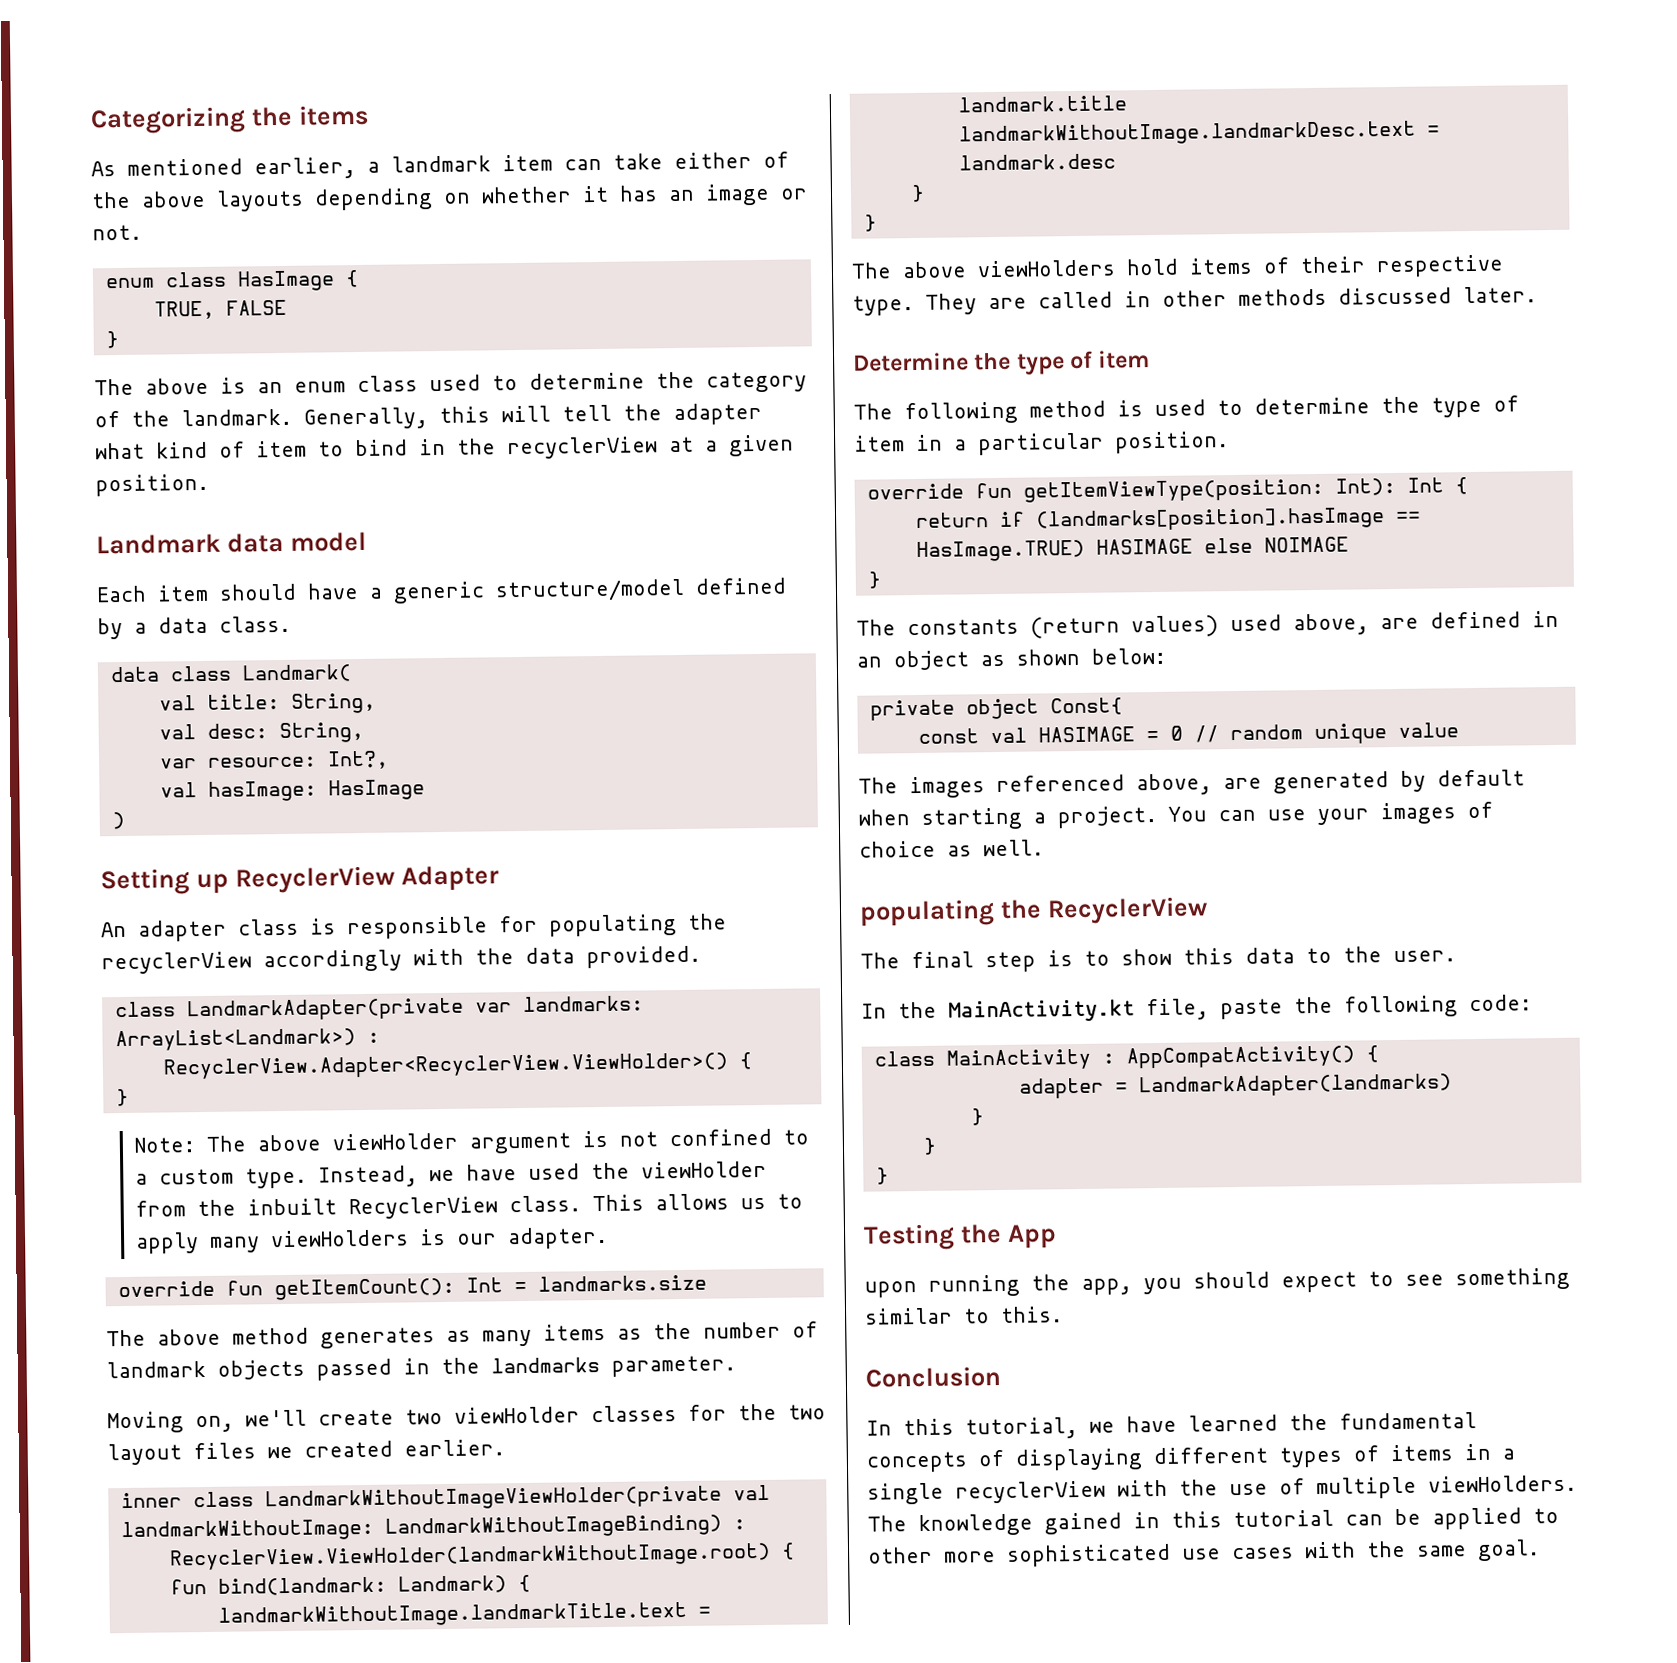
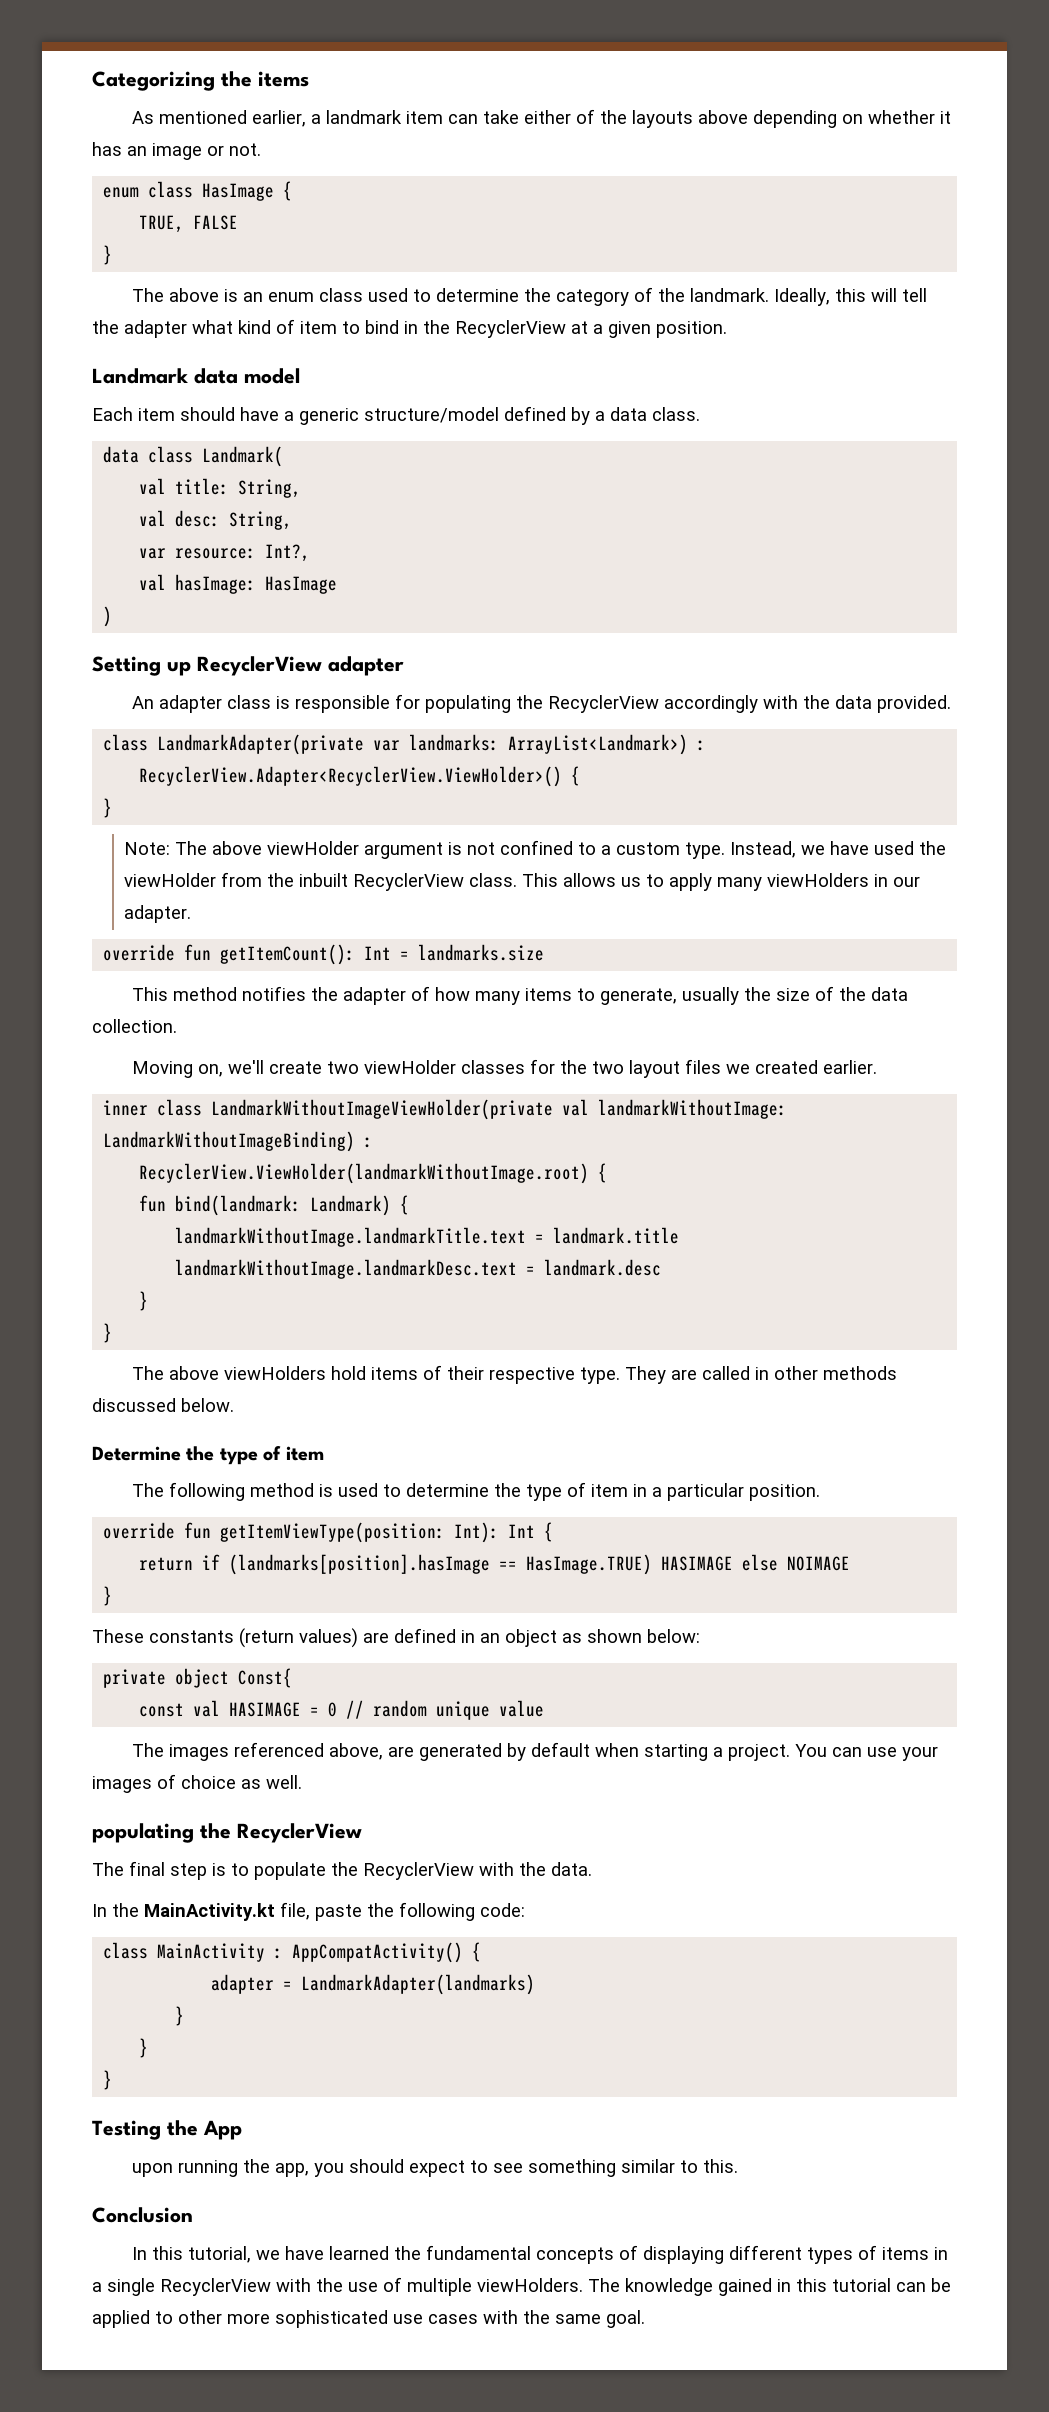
[141,189,304,212] above layouts -> [631,110,748,128] layouts above
[303,407,428,430] Generally, -> [773,288,830,306] Ideally,
[507,436,658,460] recyclerView -> [455,320,566,338] RecyclerView
[400,865,499,892] Adapter -> [328,656,404,676] adapter
[101,951,252,975] recyclerView -> [547,695,659,713] RecyclerView
[419,1228,447,1246] is -> [874,874,889,887] in
[106,1321,818,1349] [106,1355,736,1381] The above method generates as many items as the number of landmark objects passed in the landmarks parameter. -> [131,986,908,1005] [92,1019,177,1033] This method notifies the adapter of how many items to generate, usually the size of the data collection.
[1463,286,1537,304] later. -> [181,1398,234,1412] below.
[856,619,896,636] The -> [92,1629,144,1643] These
[1230,613,1369,636] used above, -> (358, 1638) none
[1121,946,1456,966] show this data to the user. -> [254,1862,592,1880] populate the RecyclerView with the data.
[955,1480,1106,1504] recyclerView -> [160,2278,271,2296] RecyclerView

